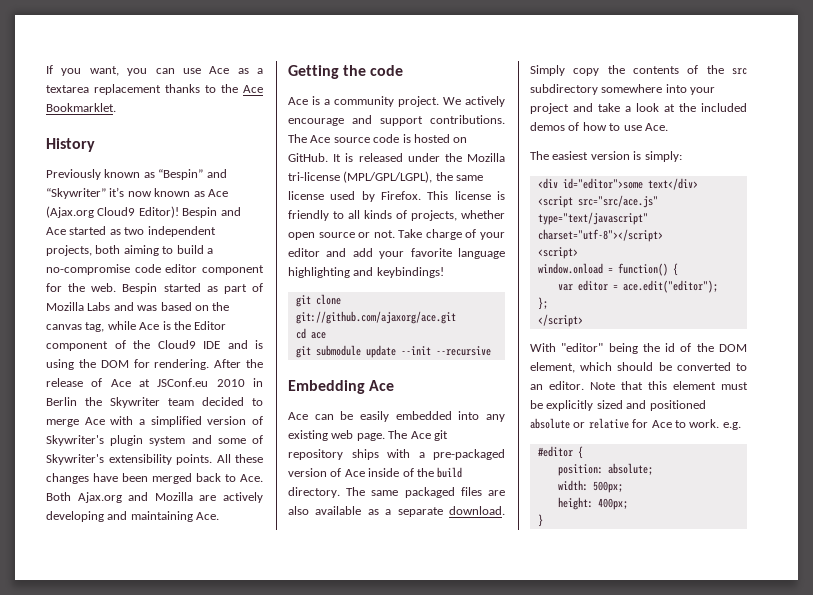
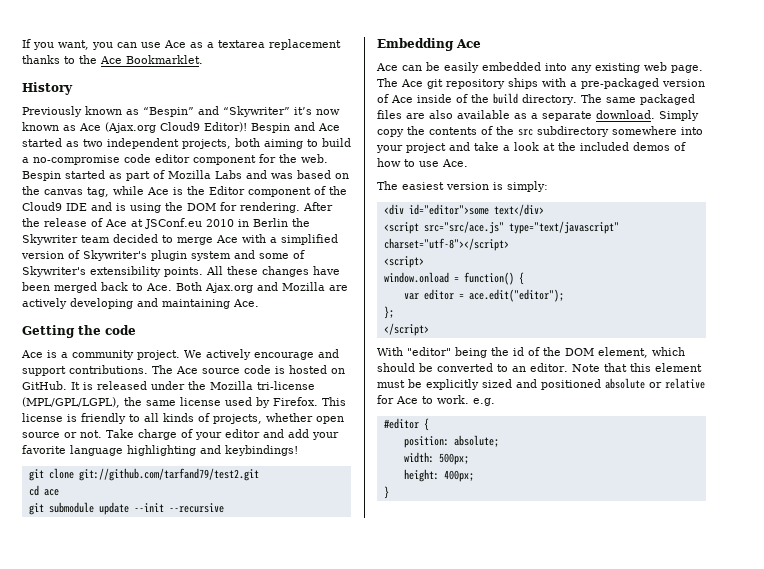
[295,311,456,324] git://github.com/ajaxorg/ace.git -> [78,468,259,481] git://github.com/tarfand79/test2.git

